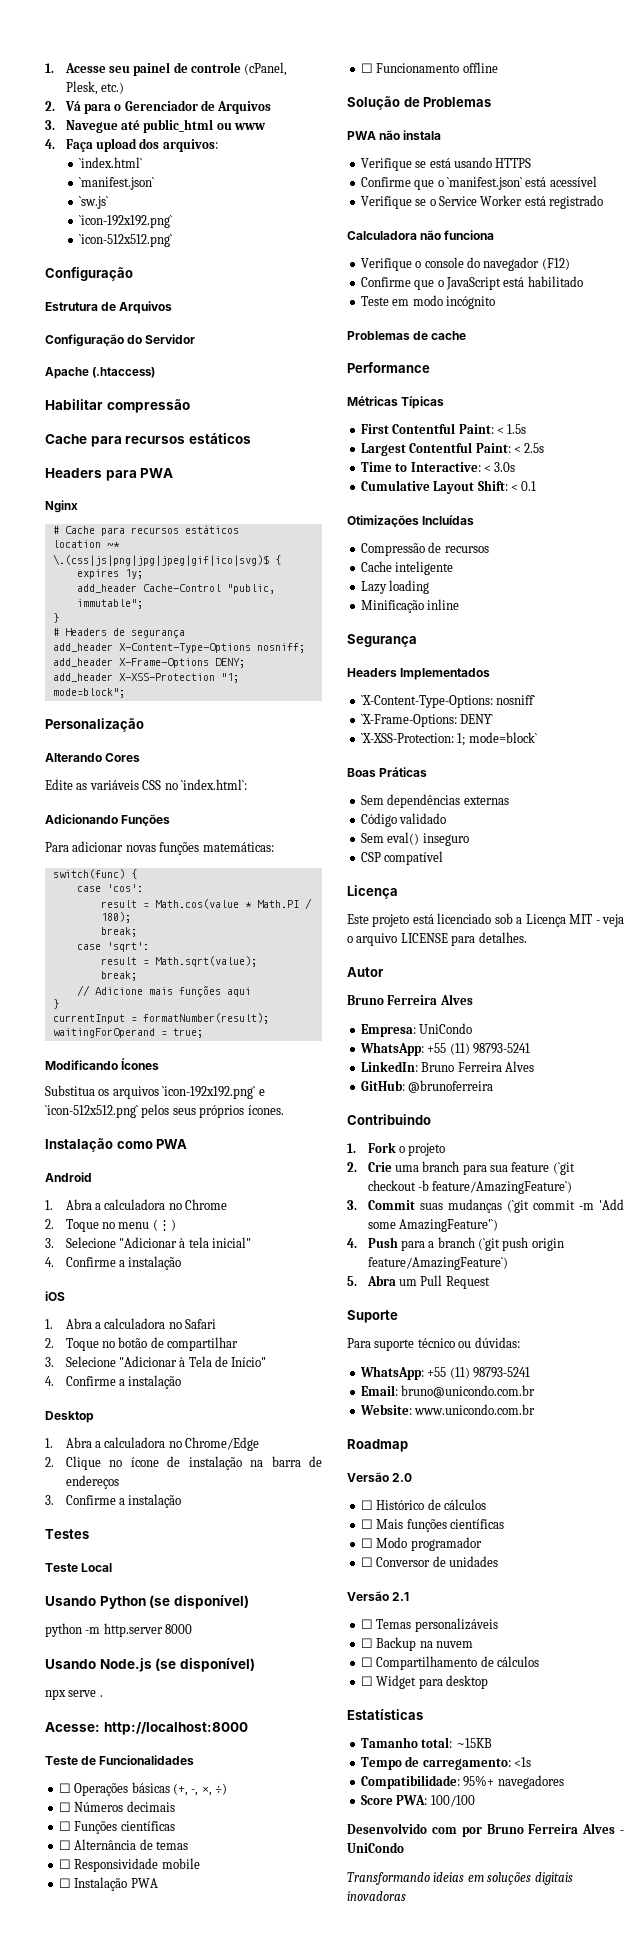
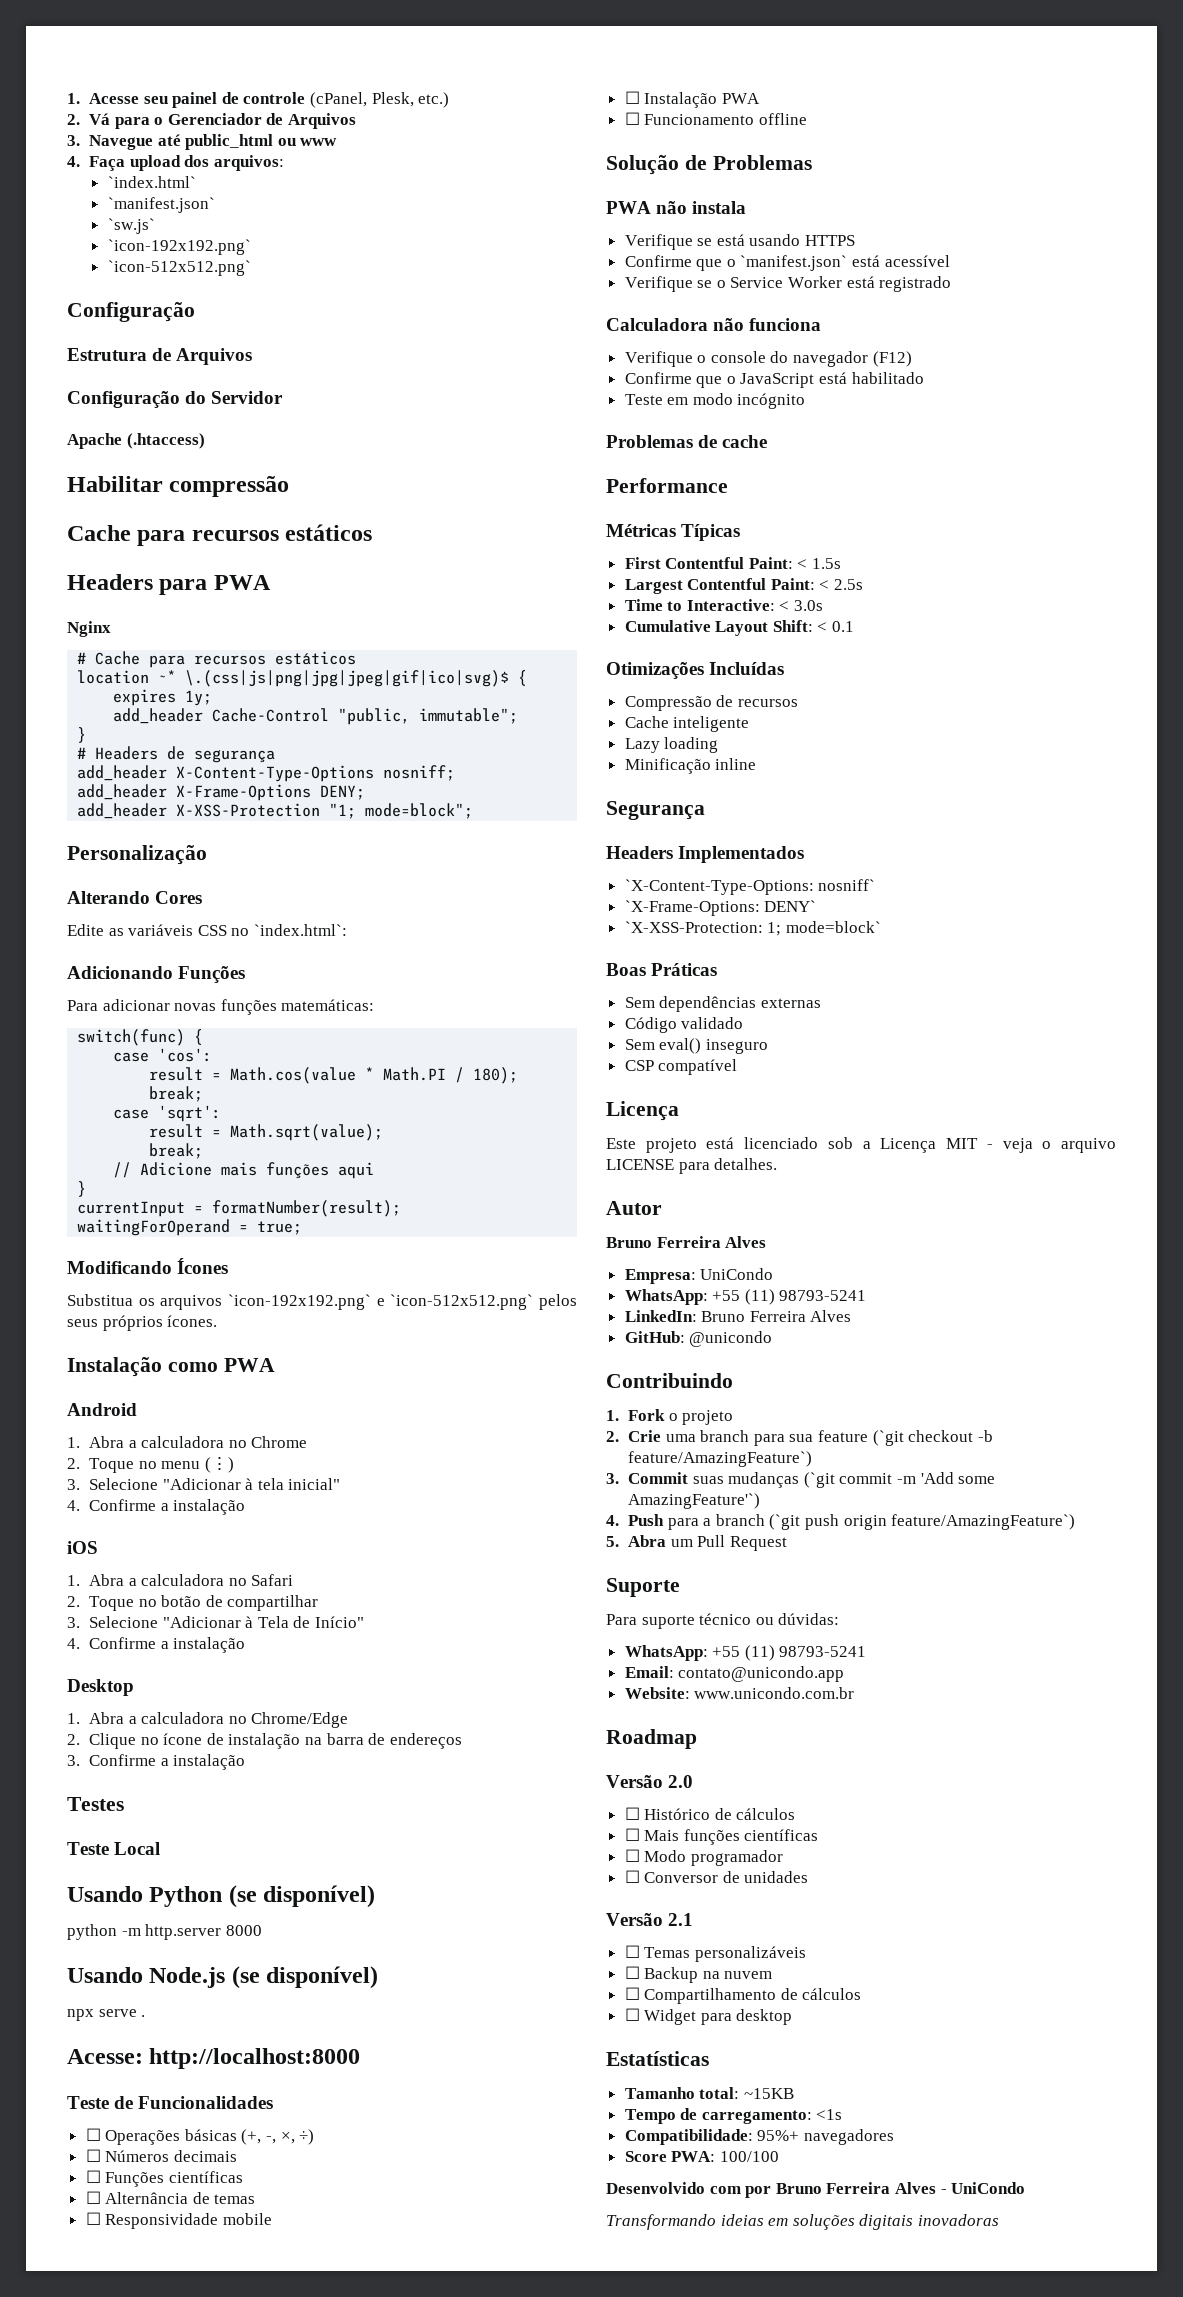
[408,1080,494,1093] @brunoferreira -> [689,1331,773,1347] @unicondo
[401,1385,536,1398] bruno@unicondo.com.br -> [678,1666,845,1682] contato@unicondo.app

